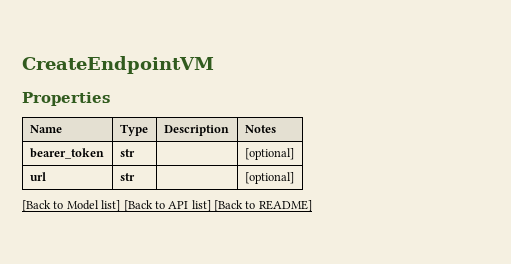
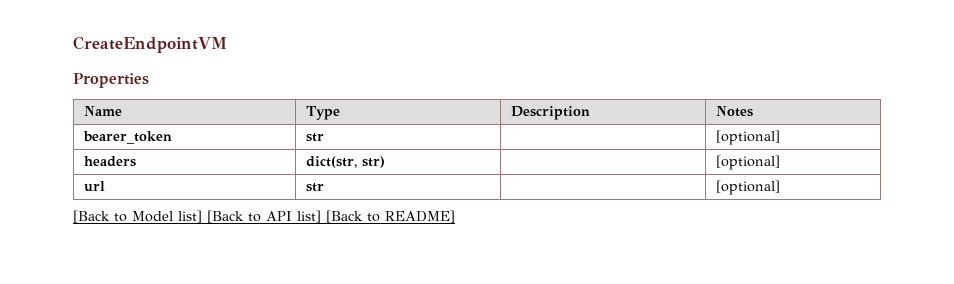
(294, 154) none -> [83,156,136,167] [305,156,385,168] [715,155,780,170] // headers | dict(str, str) | | [optional]

